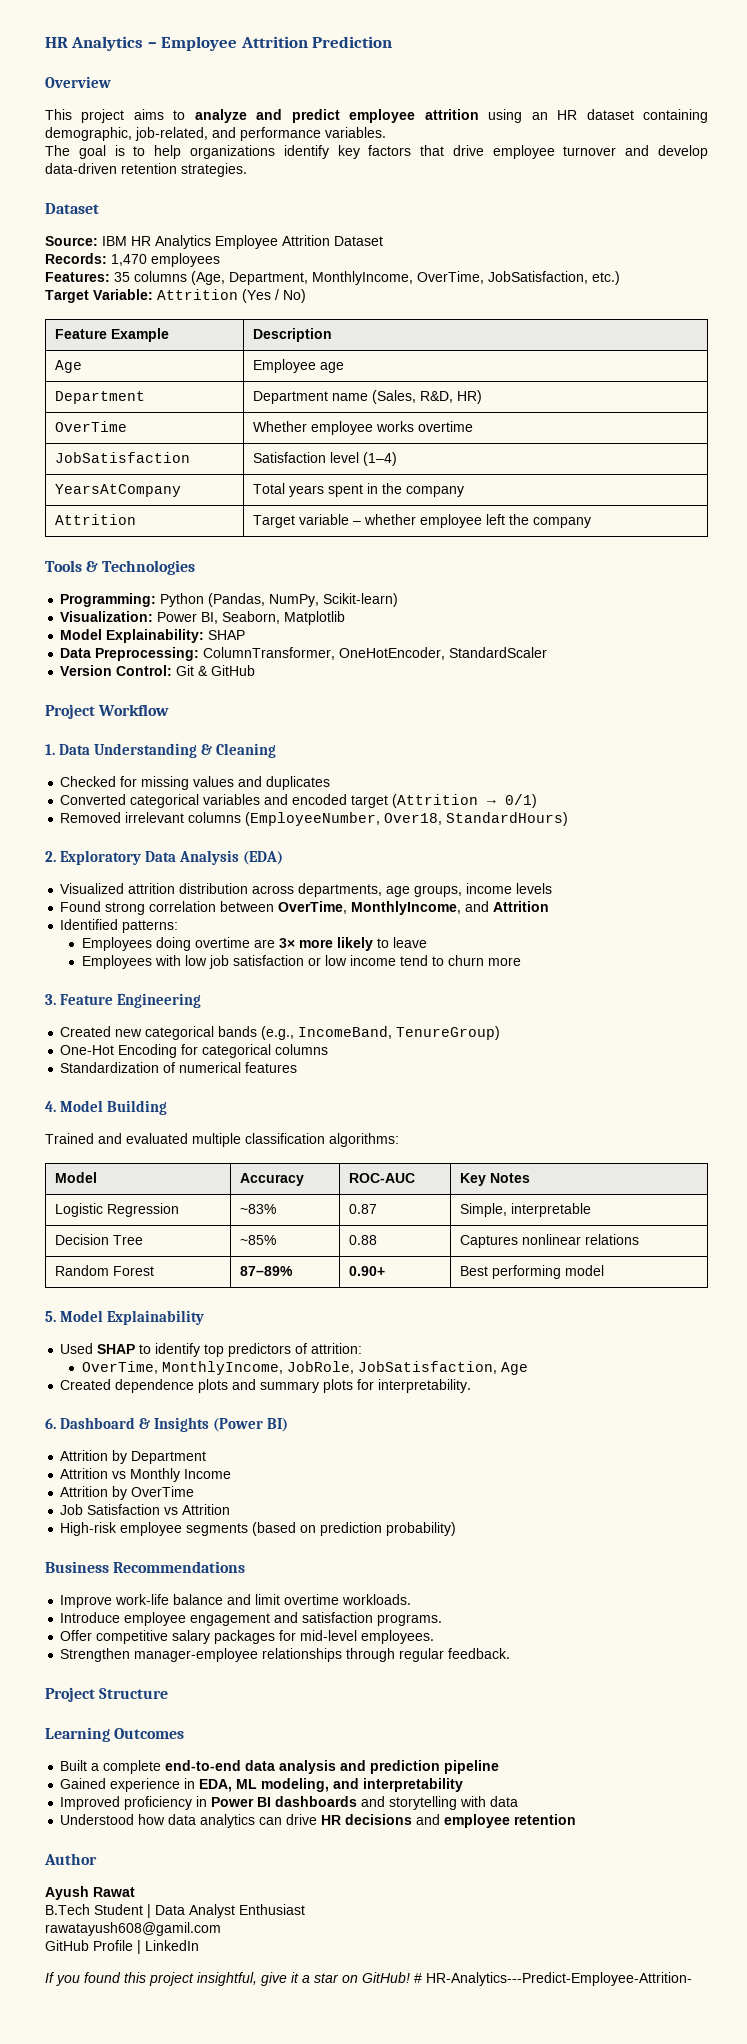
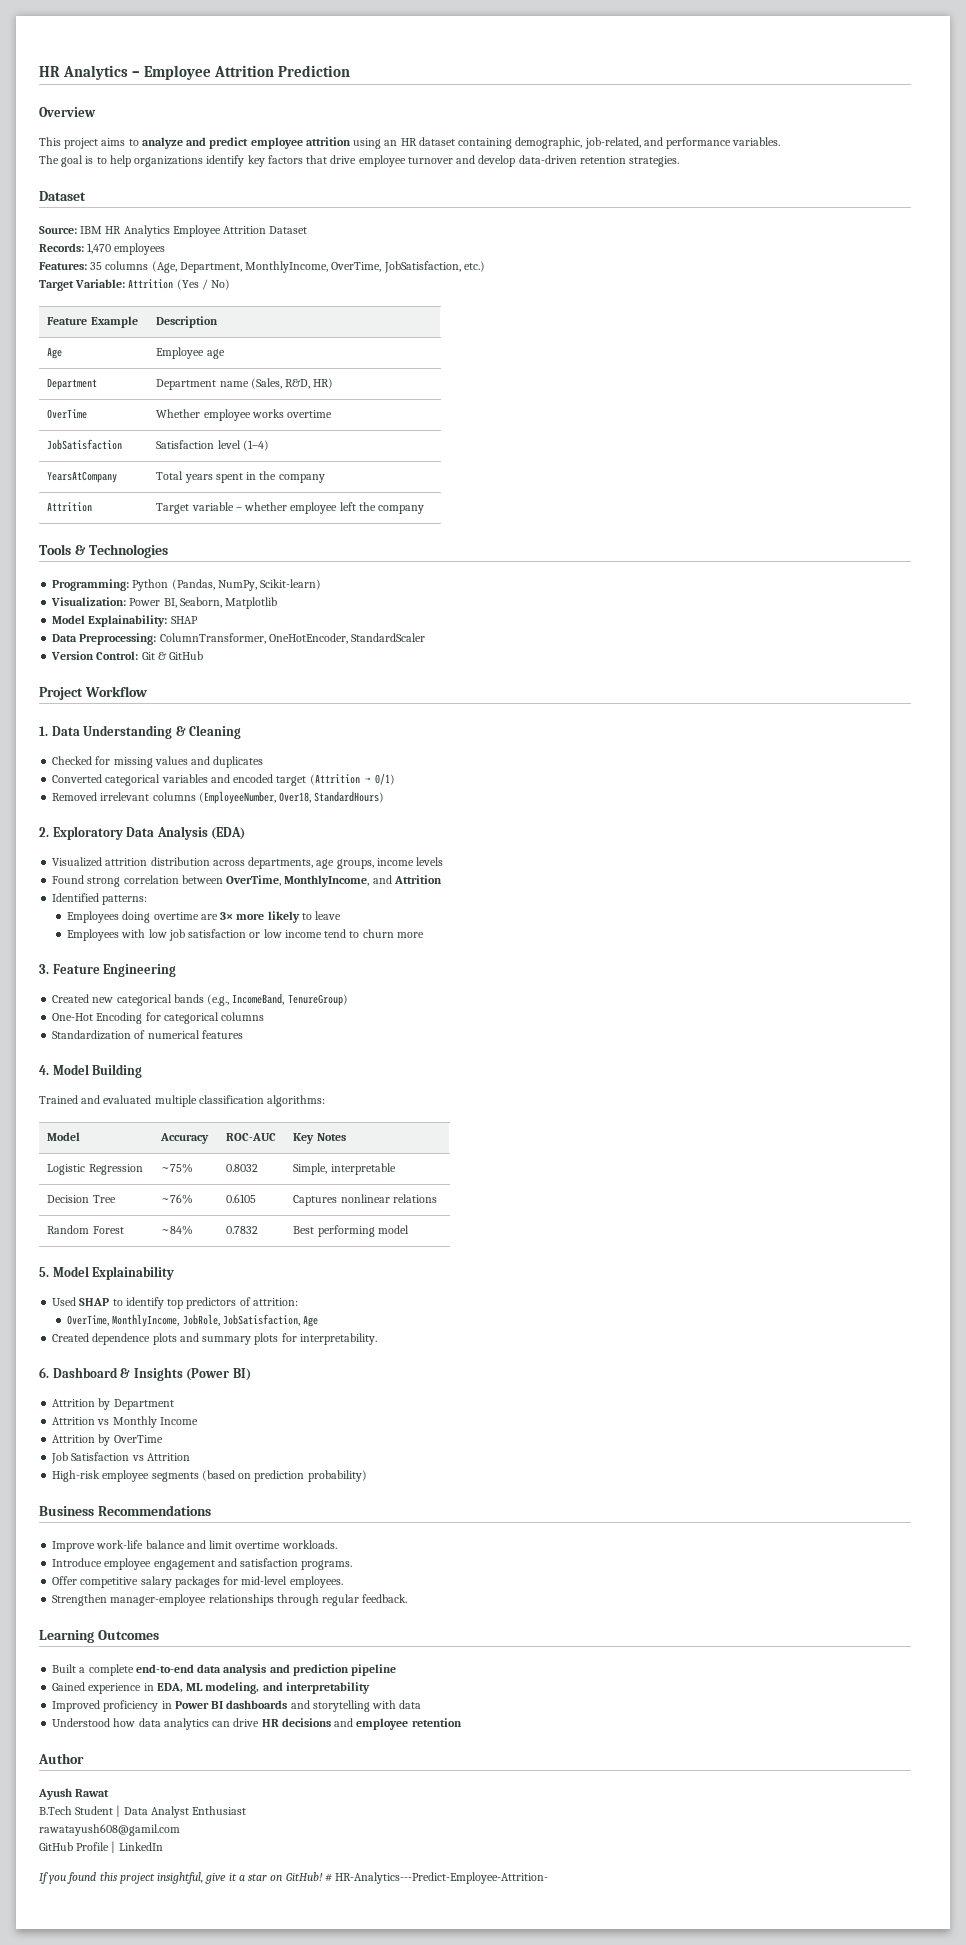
[240,1204,277,1214] [349,1204,378,1214] ~83% | 0.87 -> [161,1163,194,1173] [226,1164,259,1172] ~75% | 0.8032
[240,1235,277,1245] [349,1235,378,1245] ~85% | 0.88 -> [161,1194,194,1204] [226,1194,257,1203] ~76% | 0.6105
[240,1266,294,1276] [349,1266,386,1276] 87–89% | 0.90+ -> [161,1225,194,1235] [226,1226,259,1234] ~84% | 0.7832
[45,1687,169,1702] // Project Structure -> (408, 1598) none

